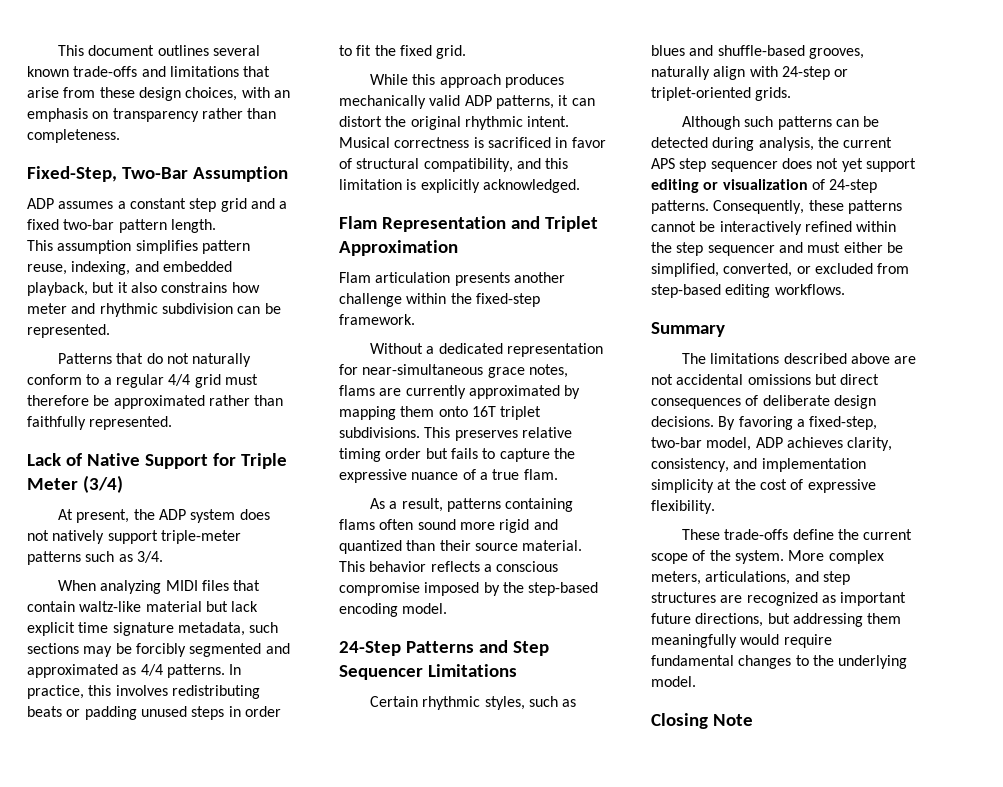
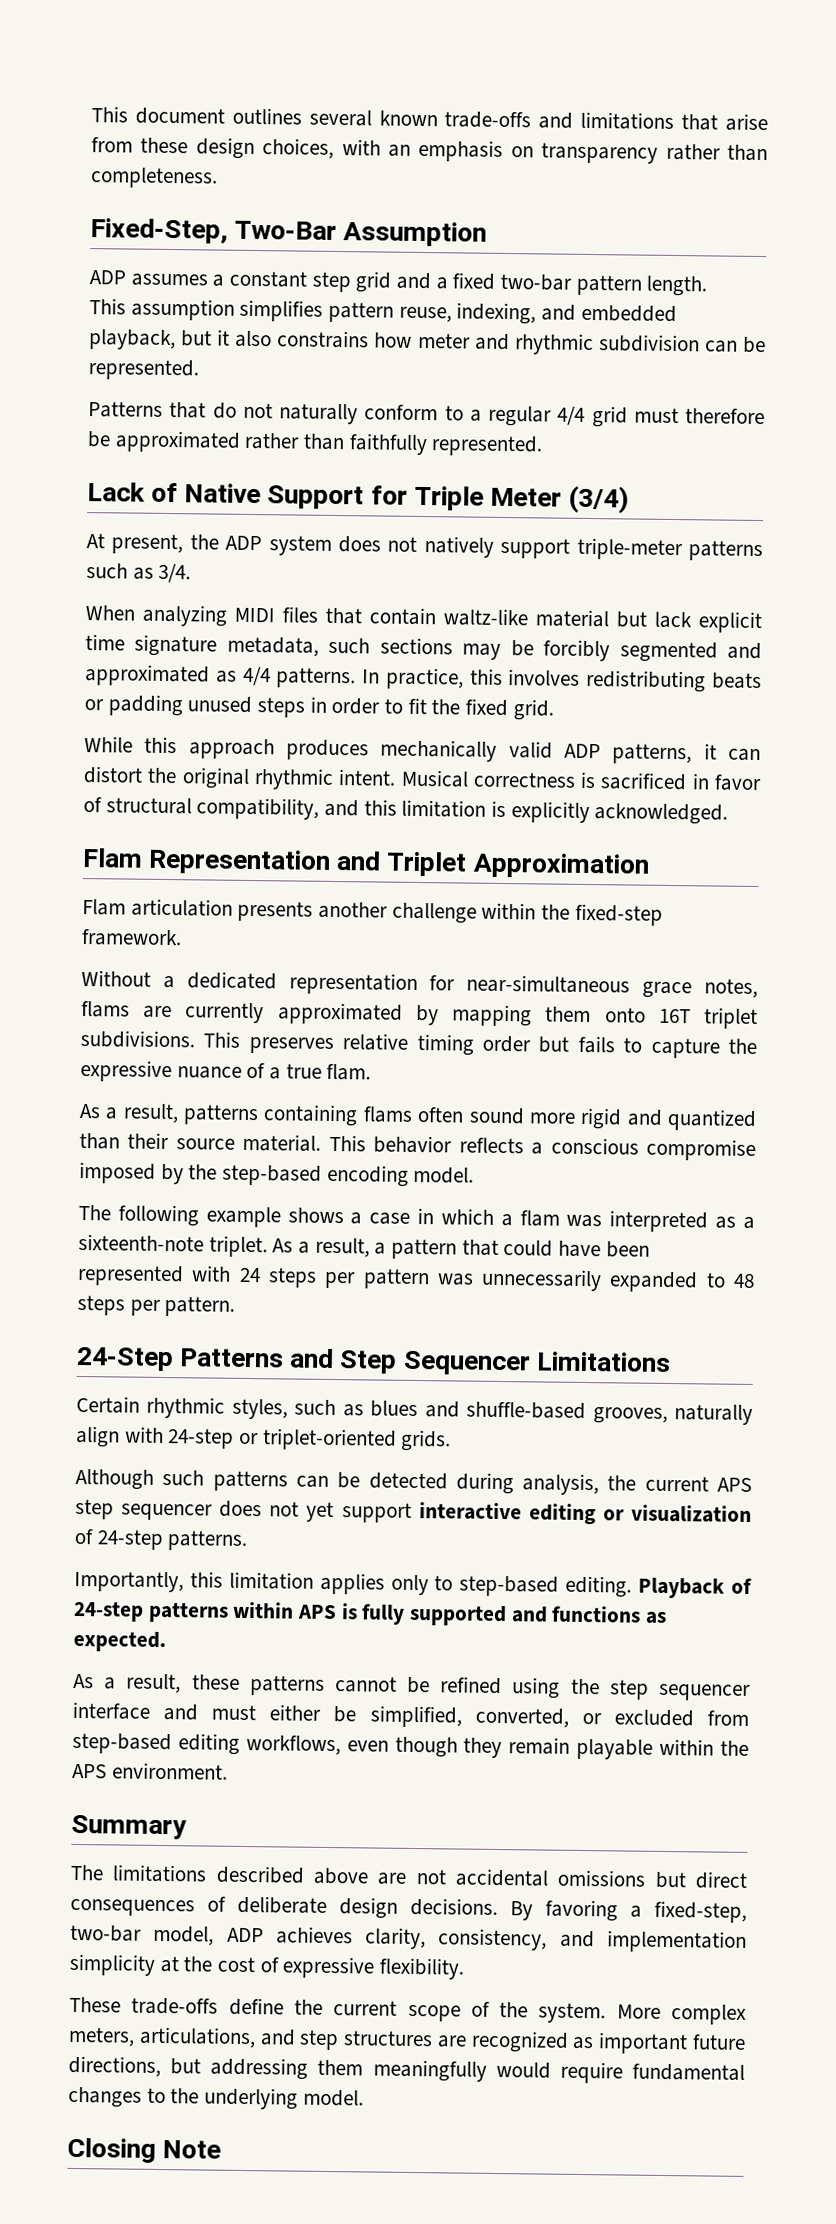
(448, 608) none -> [78,1204,755,1233] [78,1233,650,1260] [77,1264,755,1293] [77,1294,236,1317] // The following example shows a case in which a flam was interpreted as a sixteenth-note triplet. As a result, a pattern that could have been represented with 24 steps per pattern was unnecessarily expanded to 48 steps per pattern.
(916, 165) none -> [418,1502,522,1521] interactive
[713,200,805,214] Consequently, -> [74,1570,753,1599] [73,1600,668,1627] [73,1630,166,1653] [73,1673,182,1694] // Importantly, this limitation applies only to step-based editing. Playback of 24-step patterns within APS is fully supported and functions as expected. // As a result,
[719,221,897,235] interactively refined within -> [440,1676,561,1699] refined using
(775, 250) none -> [72,1701,150,1720] interface
[774,284,845,295] workflows. -> [245,1734,750,1760] [72,1762,228,1780] workflows, even though they remain playable within the APS environment.

